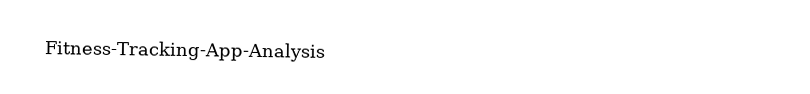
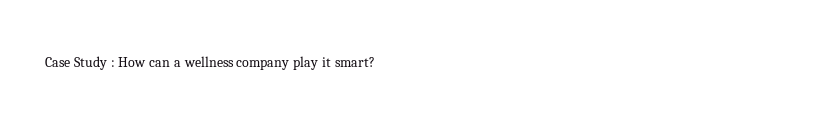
[44,40,326,62] Fitness-Tracking-App-Analysis -> [45,56,375,70] Case Study : How can a wellness company play it smart?

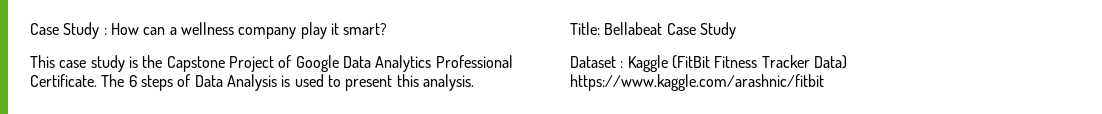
(375, 62) none -> [30,55,513,72] [30,74,474,91] [570,22,736,39] [570,55,847,72] [570,74,824,91] // This case study is the Capstone Project of Google Data Analytics Professional Certificate. The 6 steps of Data Analysis is used to present this analysis. // Title: Bellabeat Case Study // Dataset : Kaggle (FitBit Fitness Tracker Data) https://www.kaggle.com/arashnic/fitbit

